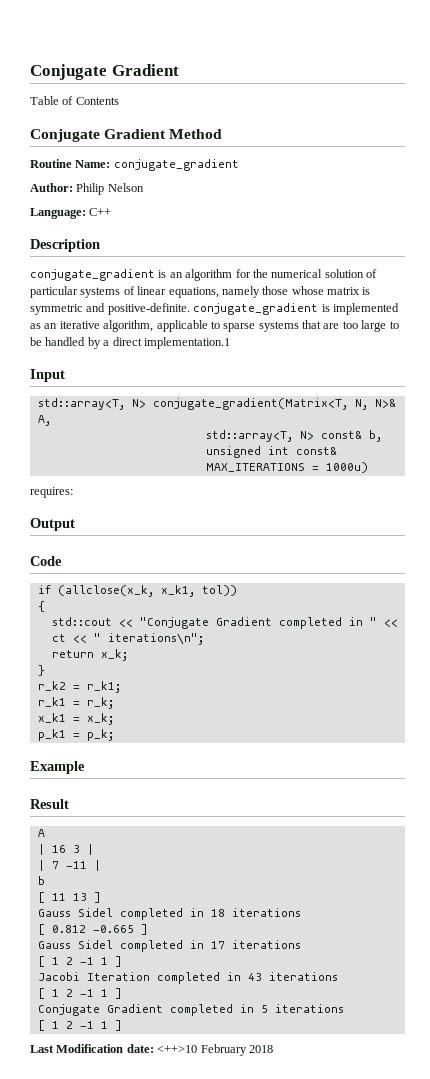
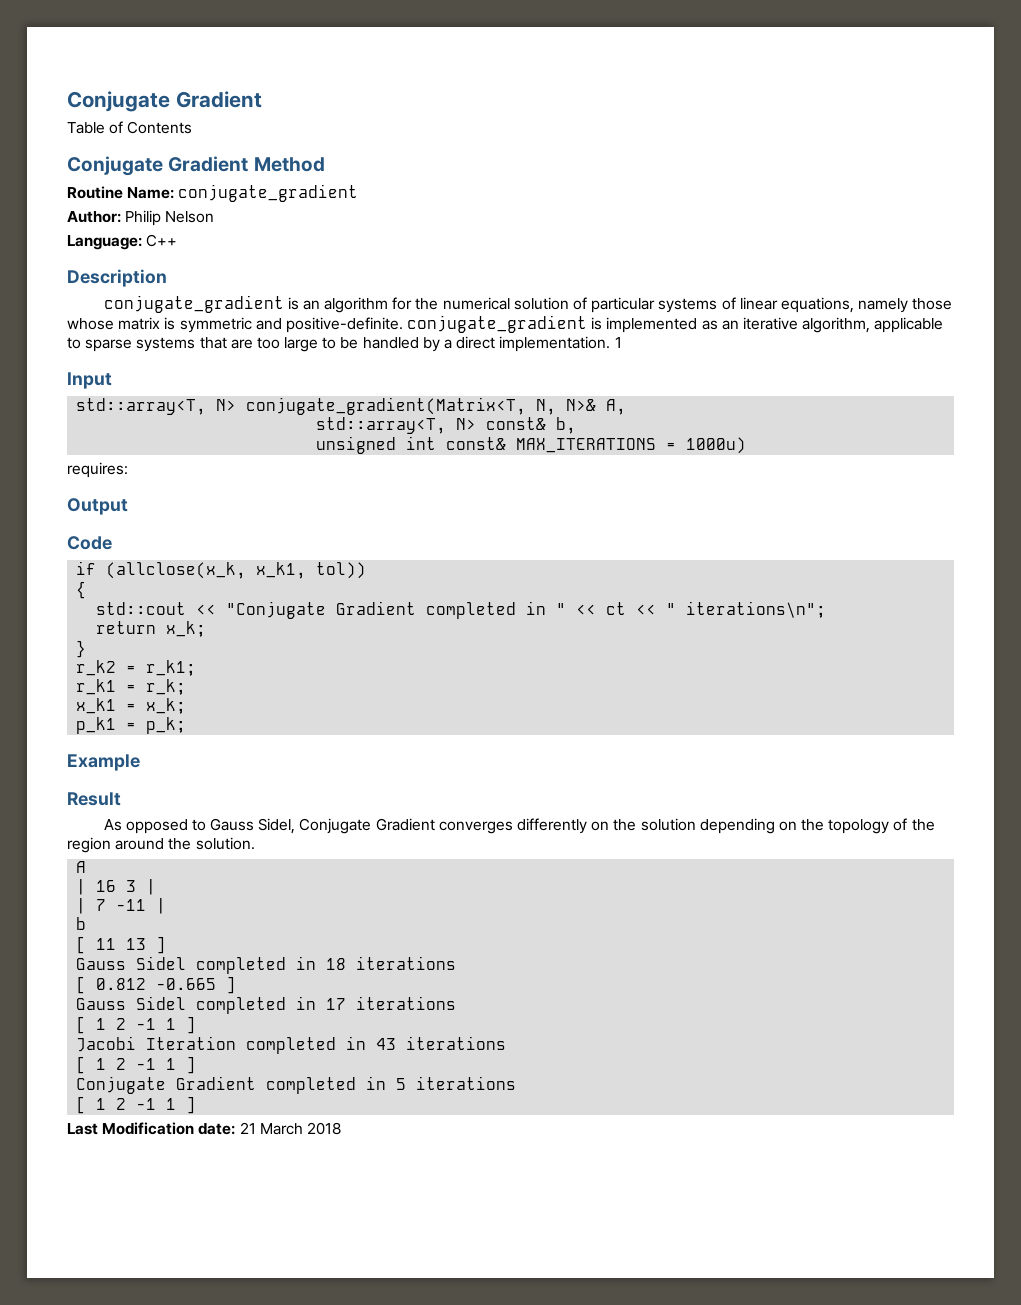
[143,337,230,349] implementation.1 -> [499,336,622,352] implementation. 1
(69, 804) none -> [103,818,935,834] [67,837,255,853] // As opposed to Gauss Sidel, Conjugate Gradient converges differently on the solution depending on the topology of the region around the solution.
[157,1044,247,1056] <++>10 February -> [239,1122,303,1135] 21 March

